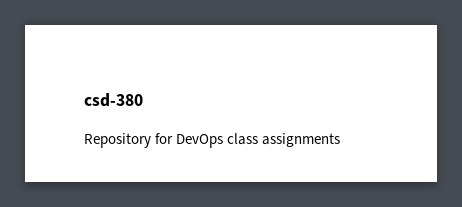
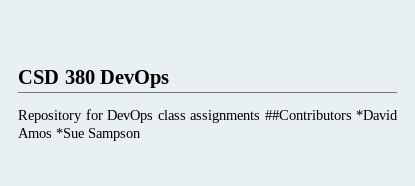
[84,93,143,107] csd-380 -> [18,70,170,88] CSD 380 DevOps
(341, 140) none -> [264,110,398,120] [18,128,141,141] ##Contributors *David Amos *Sue Sampson

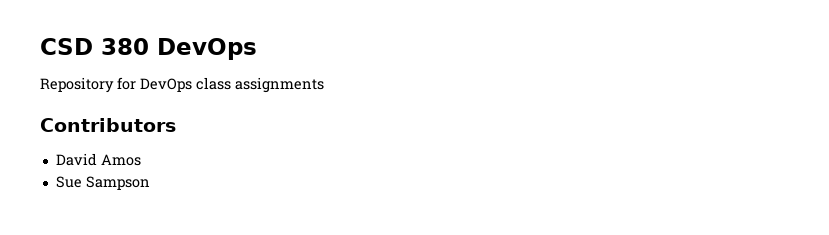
[264,110,398,120] ##Contributors *David -> [40,118,176,132] [55,153,97,166] // Contributors // David
[56,128,84,138] *Sue -> [55,176,82,188] // Sue

